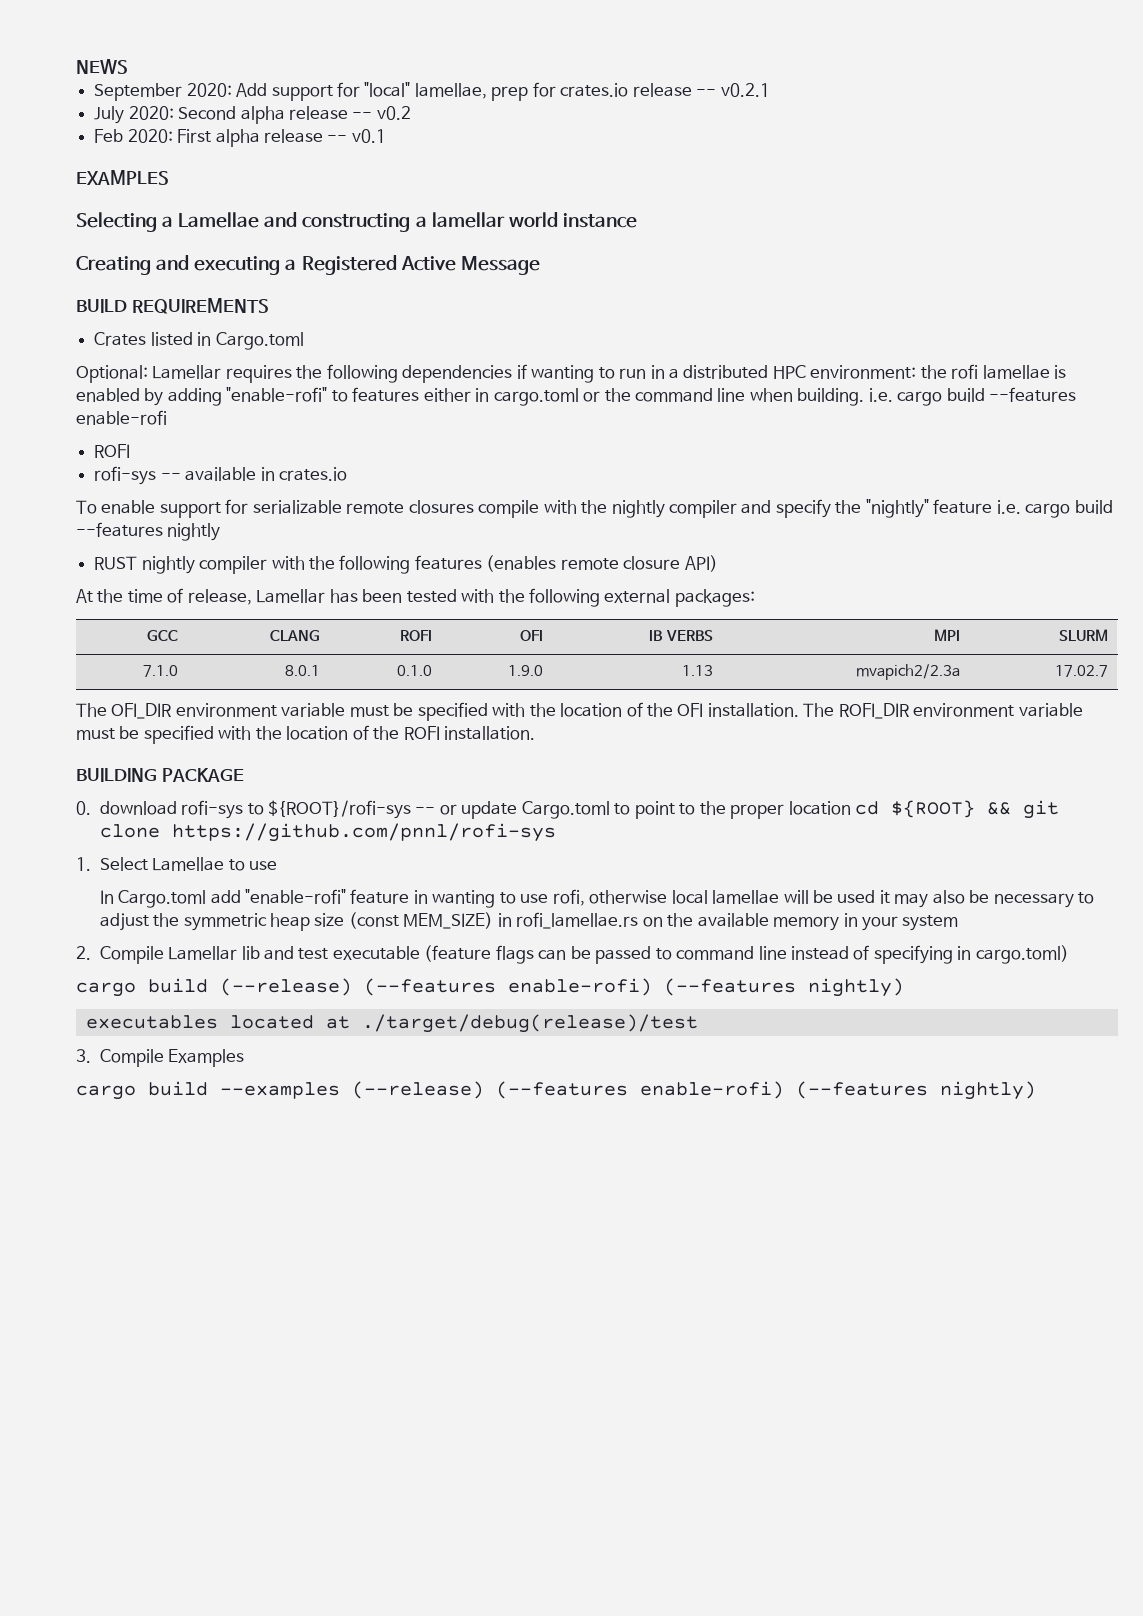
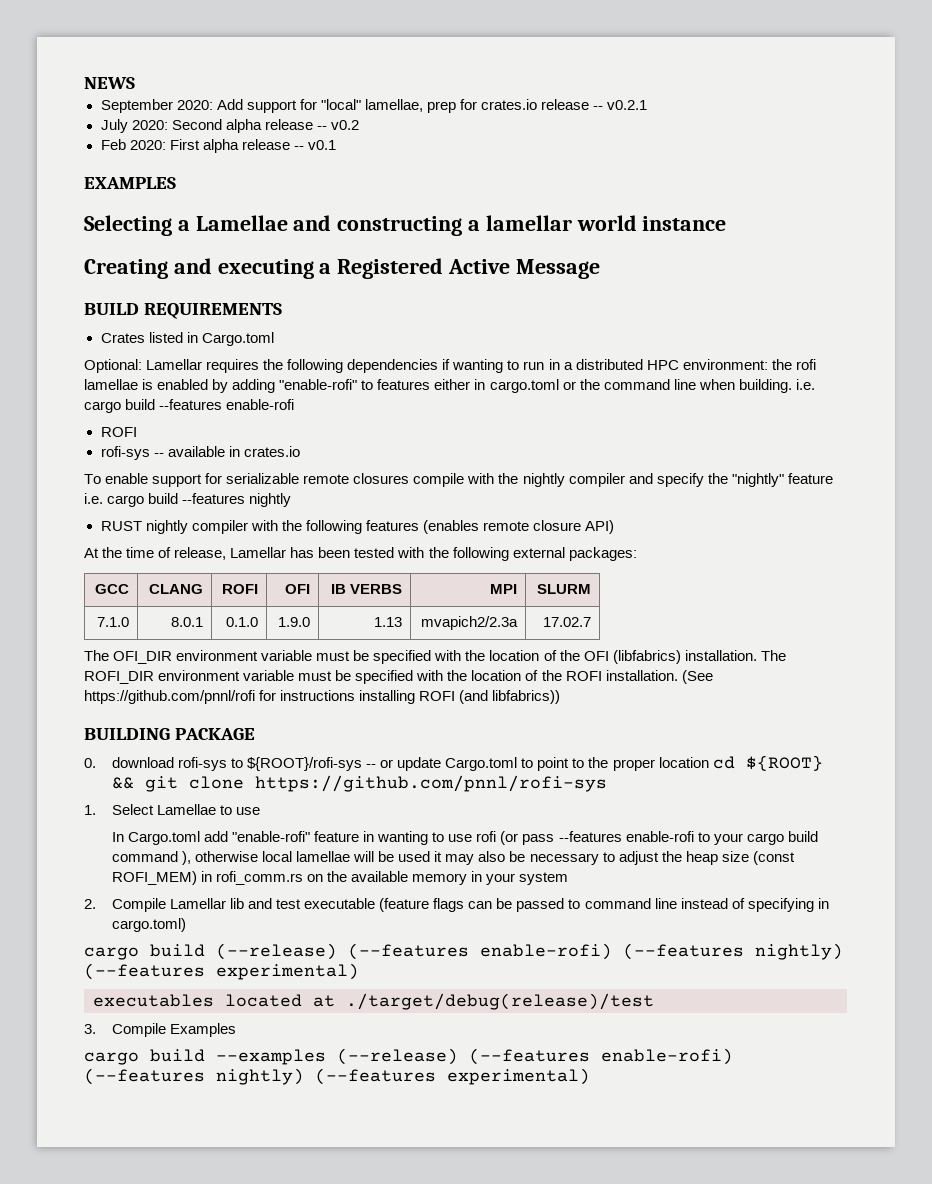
(704, 710) none -> [612,650,681,664] (libfabrics)
(536, 733) none -> [681,670,713,684] [84,690,561,704] (See https://github.com/pnnl/rofi for instructions installing ROFI (and libfabrics))
[552,889,585,906] rofi, -> [476,831,818,845] [111,851,191,865] rofi (or pass --features enable-rofi to your cargo build command ),
[183,913,267,931] symmetric -> (682, 856) none
[403,912,639,929] MEM_SIZE) in rofi_lamellae.rs -> [111,871,304,885] ROFI_MEM) in rofi_comm.rs
(904, 987) none -> [84,963,359,980] (--features experimental)
(1036, 1090) none -> [315,1068,590,1085] (--features experimental)

